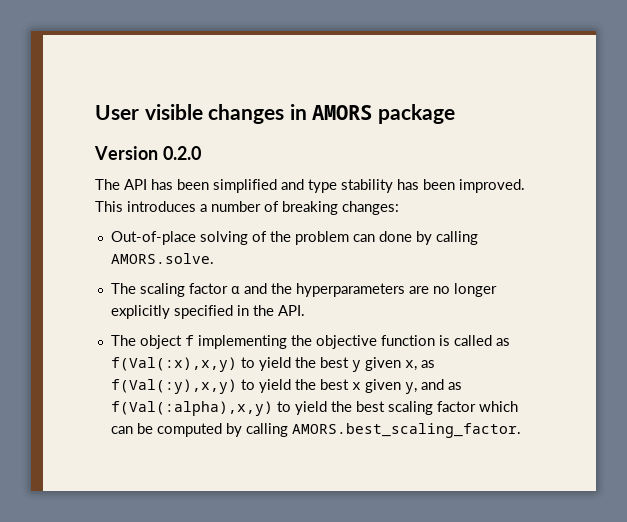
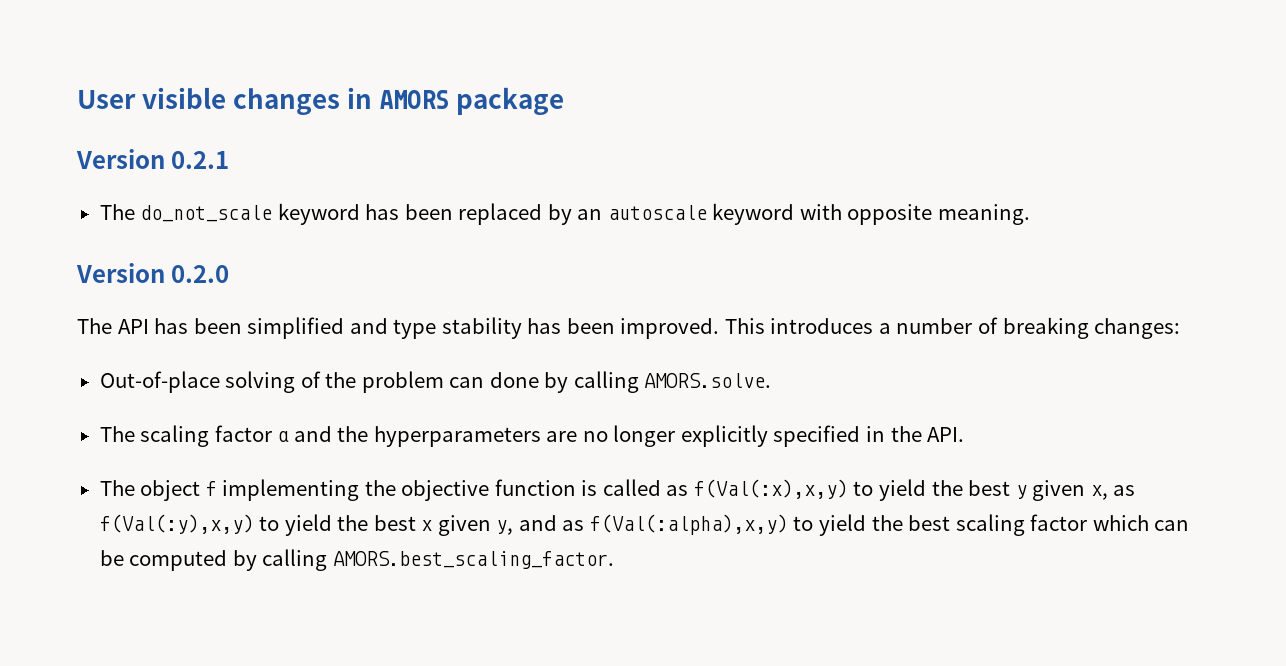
(455, 114) none -> [76,149,230,169] [99,203,1030,225] // Version 0.2.1 // The do_not_scale keyword has been replaced by an autoscale keyword with opposite meaning.

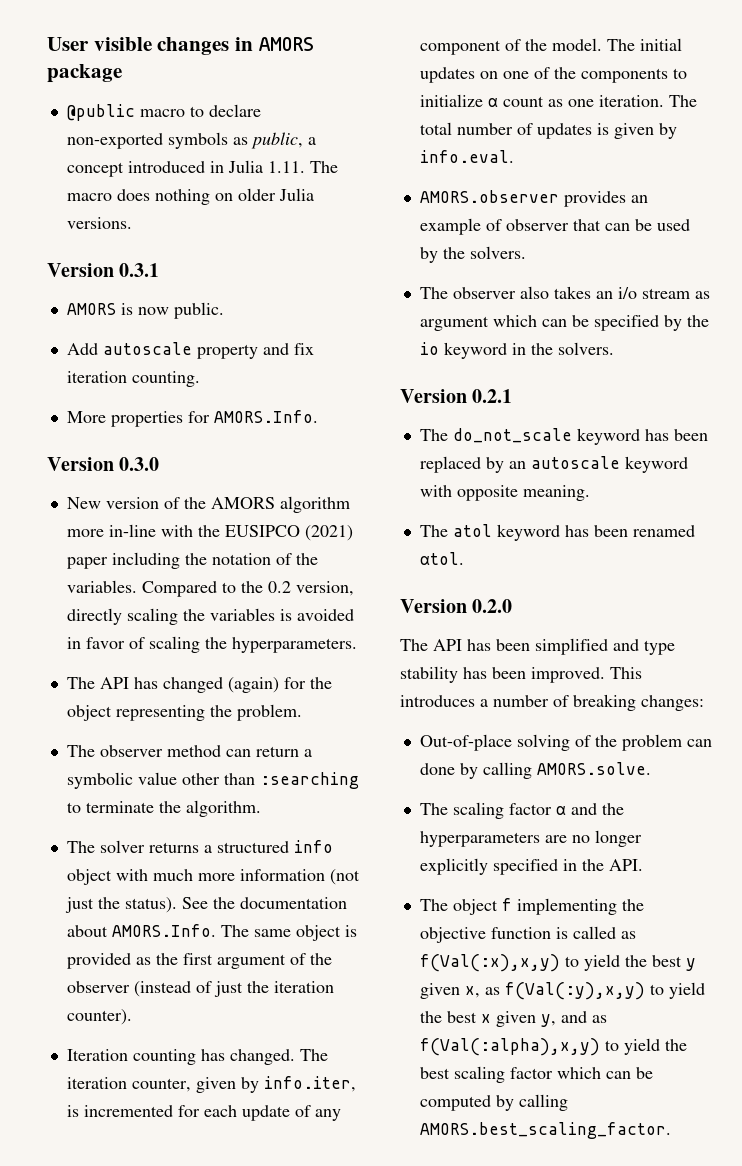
(565, 101) none -> [66,104,261,121] [66,132,316,149] [66,160,338,177] [66,188,314,205] [66,217,132,229] [47,263,160,277] [66,302,224,319] [66,342,314,359] [66,371,200,387] [66,410,318,427] [47,457,160,471] [66,496,350,513] [66,524,353,541] [66,552,318,569] [66,580,354,597] [66,608,354,625] [66,636,357,653] [66,677,332,693] [66,704,302,721] [66,745,312,757] [66,772,359,789] [66,800,261,817] [66,840,333,853] [66,869,360,885] [64,897,347,913] [66,924,357,941] [66,953,332,969] [66,981,334,997] [66,1009,132,1025] [66,1049,328,1065] [66,1076,356,1093] [66,1105,341,1121] [419,38,682,55] [419,67,687,83] [419,94,697,107] [419,122,677,139] [419,150,514,163] [419,190,648,207] [419,218,690,235] [419,246,526,263] [419,286,710,299] [419,315,709,331] [419,342,614,359] // @public macro to declare non-exported symbols as public, a concept introduced in Julia 1.11. The macro does nothing on older Julia versions. // Version 0.3.1 // AMORS is now public. // Add autoscale property and fix iteration counting. // More properties for AMORS.Info. // Version 0.3.0 // New version of the AMORS algorithm more in-line with the EUSIPCO (2021) paper including the notation of the variables. Compared to the 0.2 version, directly scaling the variables is avoided in favor of scaling the hyperparameters. // The API has changed (again) for the object representing the problem. // The observer method can return a symbolic value other than :searching to terminate the algorithm. // The solver returns a structured info object with much more information (not just the status). See the documentation about AMORS.Info. The same object is provided as the first argument of the observer (instead of just the iteration counter). // Iteration counting has changed. The iteration counter, given by info.iter, is incremented for each update of any component of the model. The initial updates on one of the components to initialize α count as one iteration. The total number of updates is given by info.eval. // AMORS.observer provides an example of observer that can be used by the solvers. // The observer also takes an i/o stream as argument which can be specified by the io keyword in the solvers.
(1030, 214) none -> [419,524,695,541] [419,552,464,565] // The atol keyword has been renamed αtol.

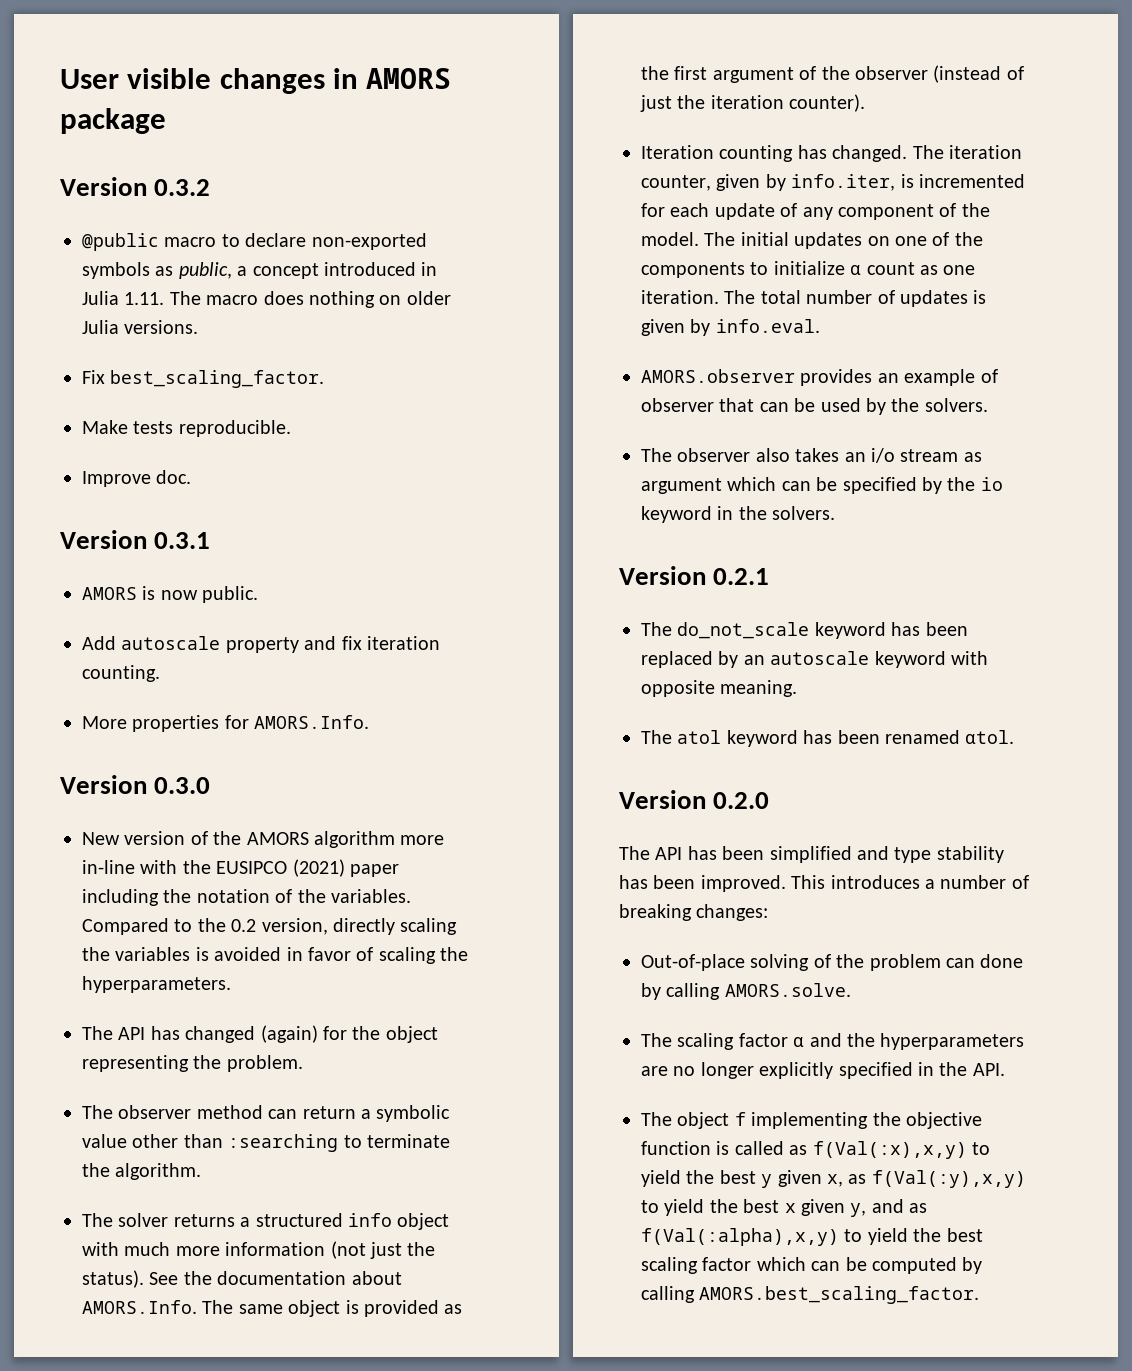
(122, 73) none -> [60,177,211,196] // Version 0.3.2
(132, 223) none -> [82,370,325,388] [82,420,291,437] [82,470,192,487] // Fix best_scaling_factor. // Make tests reproducible. // Improve doc.

